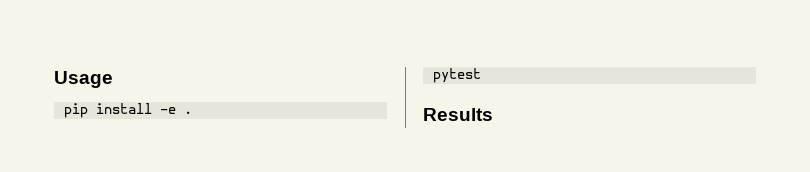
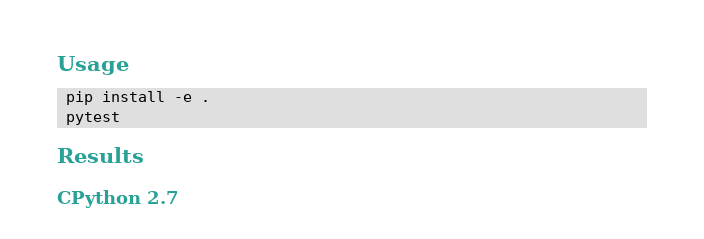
(493, 114) none -> [57,190,179,208] // CPython 2.7

